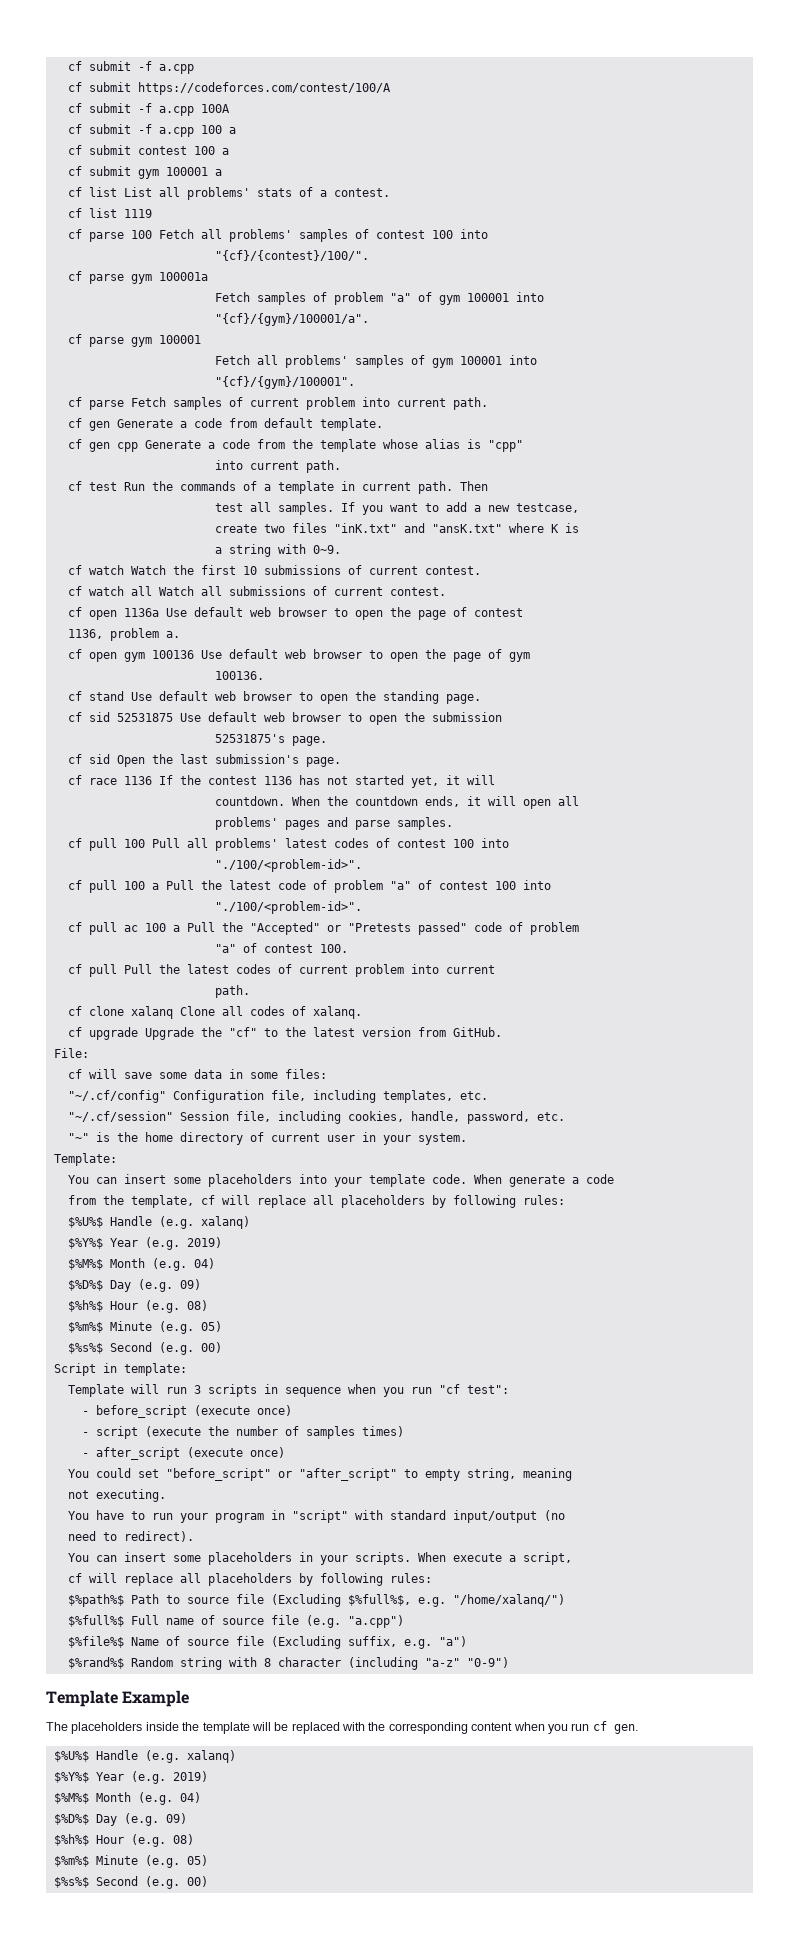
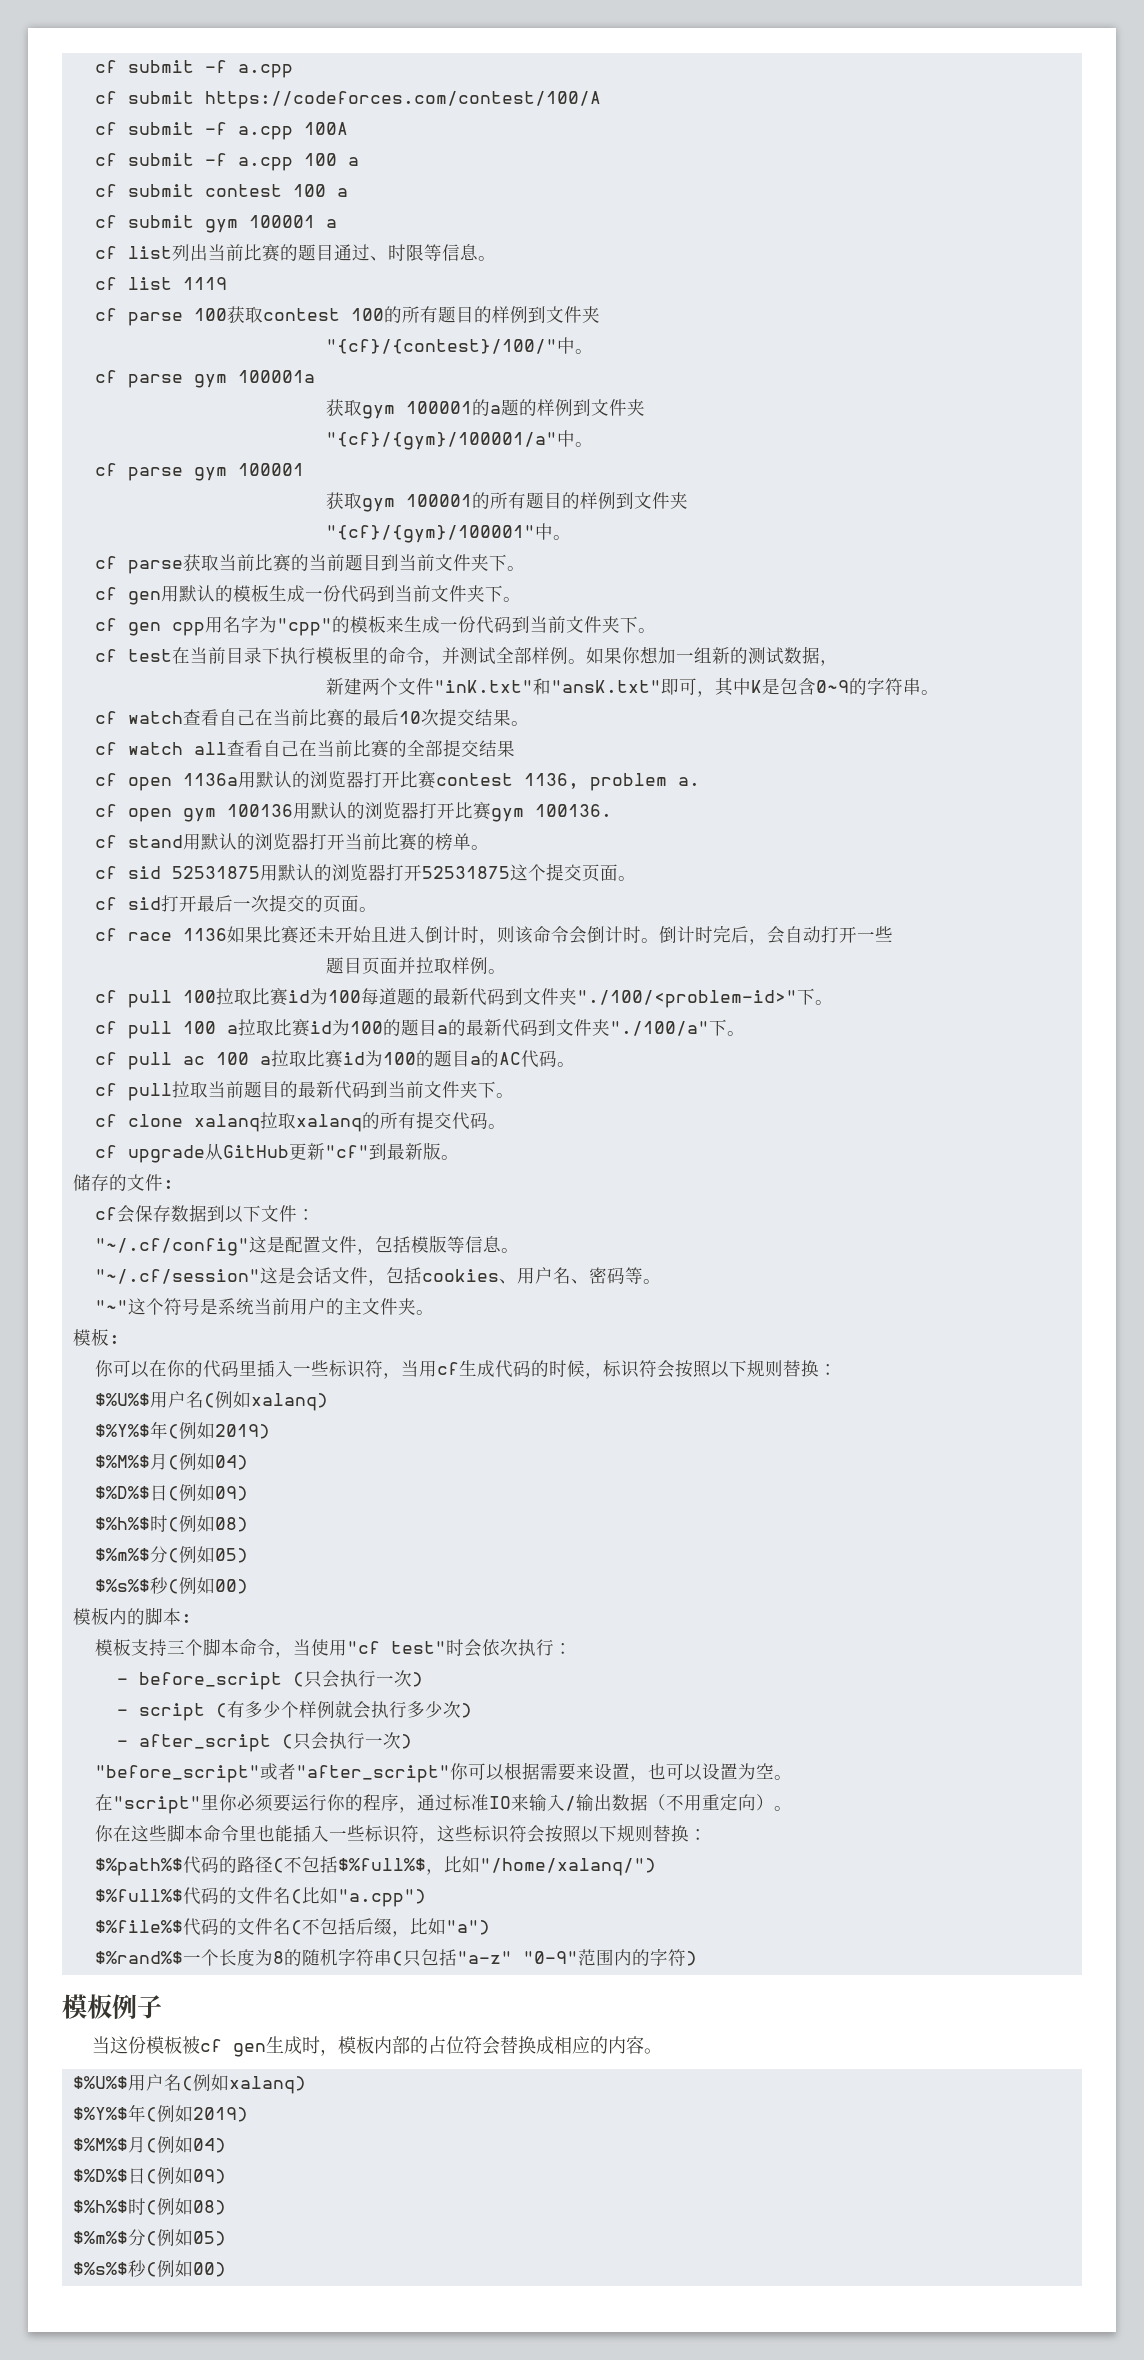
[123,187,390,200] List all problems' stats of a contest. -> [171,244,496,262] 列出当前比赛的题目通过、时限等信息。
[158,229,488,242] [214,250,369,261] [67,271,208,284] [214,292,544,305] [214,313,369,326] [67,334,201,347] [214,355,537,368] [214,376,355,389] [67,397,488,410] [67,418,383,431] [67,439,523,452] [214,460,341,473] [67,481,488,494] [214,502,579,515] [214,523,579,533] [214,544,341,557] [67,565,481,575] [67,586,446,596] [67,607,523,620] Fetch all problems' samples of contest 100 into // "{cf}/{contest}/100/". // cf parse gym 100001a // Fetch samples of problem "a" of gym 100001 into // "{cf}/{gym}/100001/a". // cf parse gym 100001 // Fetch all problems' samples of gym 100001 into // "{cf}/{gym}/100001". // cf parse Fetch samples of current problem into current path. // cf gen Generate a code from default template. // cf gen cpp Generate a code from the template whose alias is "cpp" // into current path. // cf test Run the commands of a template in current path. Then // test all samples. If you want to add a new testcase, // create two files "inK.txt" and "ansK.txt" where K is // a string with 0~9. // cf watch Watch the first 10 submissions of current contest. // cf watch all Watch all submissions of current contest. // cf open 1136a Use default web browser to open the page of contest // -> [226,306,600,323] [325,337,593,354] [94,370,315,388] [325,399,645,419] [325,430,593,450] [94,463,304,481] [325,492,688,512] [325,523,571,543] [94,554,525,574] [94,584,521,605] [94,615,656,636] [94,646,838,666] [325,677,939,697] [94,708,529,727] [94,739,515,758] [94,771,513,791] 获取contest 100的所有题目的样例到文件夹 // "{cf}/{contest}/100/"中。 // cf parse gym 100001a // 获取gym 100001的a题的样例到文件夹 // "{cf}/{gym}/100001/a"中。 // cf parse gym 100001 // 获取gym 100001的所有题目的样例到文件夹 // "{cf}/{gym}/100001"中。 // cf parse获取当前比赛的当前题目到当前文件夹下。 // cf gen用默认的模板生成一份代码到当前文件夹下。 // cf gen cpp用名字为"cpp"的模板来生成一份代码到当前文件夹下。 // cf test在当前目录下执行模板里的命令，并测试全部样例。如果你想加一组新的测试数据， // 新建两个文件"inK.txt"和"ansK.txt"即可，其中K是包含0~9的字符串。 // cf watch查看自己在当前比赛的最后10次提交结果。 // cf watch all查看自己在当前比赛的全部提交结果 // cf open 1136a用默认的浏览器打开比赛contest
[200,649,530,662] Use default web browser to open the page of gym // -> [292,802,524,822] 用默认的浏览器打开比赛gym
[130,691,481,704] [67,712,502,725] [214,734,327,746] [67,754,341,767] [67,775,495,788] [214,796,579,809] [214,817,453,830] [67,838,509,851] [214,859,362,872] [67,880,551,893] [214,901,362,914] Use default web browser to open the standing page. // cf sid 52531875 Use default web browser to open the submission // 52531875's page. // cf sid Open the last submission's page. // cf race 1136 If the contest 1136 has not started yet, it will // countdown. When the countdown ends, it will open all // problems' pages and parse samples. // cf pull 100 Pull all problems' latest codes of contest 100 into // "./100/<problem-id>". // cf pull 100 a Pull the latest code of problem "a" of contest 100 into // "./100/<problem-id>". -> [182,833,489,851] [94,863,636,882] [94,894,377,913] [94,925,893,945] [325,957,506,975] [94,988,833,1008] [94,1019,745,1039] 用默认的浏览器打开当前比赛的榜单。 // cf sid 52531875用默认的浏览器打开52531875这个提交页面。 // cf sid打开最后一次提交的页面。 // cf race 1136如果比赛还未开始且进入倒计时，则该命令会倒计时。倒计时完后，会自动打开一些 // 题目页面并拉取样例。 // cf pull 100拉取比赛id为100每道题的最新代码到文件夹"./100/<problem-id>"下。 // cf pull 100 a拉取比赛id为100的题目a的最新代码到文件夹"./100/a"下。
[186,922,579,935] [214,943,348,953] [67,964,495,977] [214,985,250,998] [67,1006,362,1019] [67,1027,502,1040] [53,1048,89,1058] [67,1069,327,1079] [67,1090,488,1103] [67,1111,565,1124] [67,1132,467,1145] [53,1153,117,1166] [67,1174,614,1187] [67,1195,565,1208] [67,1216,250,1229] [67,1237,222,1250] [67,1258,215,1271] [67,1279,201,1292] [67,1300,208,1313] [67,1321,222,1334] [67,1342,194,1355] Pull the "Accepted" or "Pretests passed" code of problem // "a" of contest 100. // cf pull Pull the latest codes of current problem into current // path. // cf clone xalanq Clone all codes of xalanq. // cf upgrade Upgrade the "cf" to the latest version from GitHub. // File: // cf will save some data in some files: // "~/.cf/config" Configuration file, including templates, etc. // "~/.cf/session" Session file, including cookies, handle, password, etc. // "~" is the home directory of current user in your system. // Template: // You can insert some placeholders into your template code. When generate a code // from the template, cf will replace all placeholders by following rules: // $%U%$ Handle (e.g. xalanq) // $%Y%$ Year (e.g. 2019) // $%M%$ Month (e.g. 04) // $%D%$ Day (e.g. 09) // $%h%$ Hour (e.g. 08) // $%m%$ Minute (e.g. 05) // $%s%$ Second (e.g. -> [270,1050,575,1068] [94,1081,514,1101] [94,1111,506,1132] [94,1142,459,1163] [72,1174,174,1191] [94,1204,315,1223] [94,1235,519,1256] [94,1267,661,1286] [94,1298,434,1315] [72,1328,120,1346] [94,1359,837,1379] [94,1391,328,1411] [94,1421,270,1439] [94,1453,248,1470] [94,1484,248,1501] [94,1515,248,1532] [94,1546,248,1563] [94,1577,215,1594] 拉取比赛id为100的题目a的AC代码。 // cf pull拉取当前题目的最新代码到当前文件夹下。 // cf clone xalanq拉取xalanq的所有提交代码。 // cf upgrade从GitHub更新"cf"到最新版。 // 储存的文件: // cf会保存数据到以下文件： // "~/.cf/config"这是配置文件，包括模版等信息。 // "~/.cf/session"这是会话文件，包括cookies、用户名、密码等。 // "~"这个符号是系统当前用户的主文件夹。 // 模板: // 你可以在你的代码里插入一些标识符，当用cf生成代码的时候，标识符会按照以下规则替换： // $%U%$用户名(例如xalanq) // $%Y%$年(例如2019) // $%M%$月(例如04) // $%D%$日(例如09) // $%h%$时(例如08) // $%m%$分(例如05) // $%s%$秒(例如
[53,1363,187,1376] [67,1384,509,1397] [81,1405,292,1418] [81,1426,404,1439] [81,1447,285,1460] [67,1468,572,1481] [67,1489,166,1502] [67,1510,565,1523] [67,1531,194,1542] [67,1552,572,1565] [67,1573,432,1586] [67,1594,565,1607] [67,1615,404,1628] [67,1636,467,1649] [67,1657,509,1670] [46,1690,190,1707] [46,1721,638,1734] [53,1750,236,1763] [53,1771,208,1784] [53,1792,201,1805] [53,1813,187,1826] [53,1834,194,1847] [53,1855,208,1868] [53,1876,180,1889] Script in template: // Template will run 3 scripts in sequence when you run "cf test": // - before_script (execute once) // - script (execute the number of samples times) // - after_script (execute once) // You could set "before_script" or "after_script" to empty string, meaning // not executing. // You have to run your program in "script" with standard input/output (no // need to redirect). // You can insert some placeholders in your scripts. When execute a script, // cf will replace all placeholders by following rules: // $%path%$ Path to source file (Excluding $%full%$, e.g. "/home/xalanq/") // $%full%$ Full name of source file (e.g. "a.cpp") // $%file%$ Name of source file (Excluding suffix, e.g. "a") // $%rand%$ Random string with 8 character (including "a-z" "0-9") // Template Example // The placeholders inside the template will be replaced with the corresponding content when you run cf gen. // $%U%$ Handle (e.g. xalanq) // $%Y%$ Year (e.g. 2019) // $%M%$ Month (e.g. 04) // $%D%$ Day (e.g. 09) // $%h%$ Hour (e.g. 08) // $%m%$ Minute (e.g. 05) // $%s%$ Second (e.g. -> [72,1607,192,1625] [94,1638,572,1658] [116,1670,423,1690] [116,1700,472,1721] [116,1732,412,1752] [94,1762,792,1783] [94,1793,792,1814] [94,1824,707,1844] [94,1856,656,1876] [94,1887,426,1907] [94,1918,490,1937] [94,1948,697,1967] [62,1994,162,2019] [92,2036,663,2057] [72,2074,306,2094] [72,2104,248,2122] [72,2136,226,2153] [72,2167,226,2184] [72,2198,226,2215] [72,2229,226,2246] [72,2260,193,2277] 模板内的脚本: // 模板支持三个脚本命令，当使用"cf test"时会依次执行： // - before_script (只会执行一次) // - script (有多少个样例就会执行多少次) // - after_script (只会执行一次) // "before_script"或者"after_script"你可以根据需要来设置，也可以设置为空。 // 在"script"里你必须要运行你的程序，通过标准IO来输入/输出数据（不用重定向）。 // 你在这些脚本命令里也能插入一些标识符，这些标识符会按照以下规则替换： // $%path%$代码的路径(不包括$%full%$，比如"/home/xalanq/") // $%full%$代码的文件名(比如"a.cpp") // $%file%$代码的文件名(不包括后缀，比如"a") // $%rand%$一个长度为8的随机字符串(只包括"a-z" "0-9"范围内的字符) // 模板例子 // 当这份模板被cf gen生成时，模板内部的占位符会替换成相应的内容。 // $%U%$用户名(例如xalanq) // $%Y%$年(例如2019) // $%M%$月(例如04) // $%D%$日(例如09) // $%h%$时(例如08) // $%m%$分(例如05) // $%s%$秒(例如

